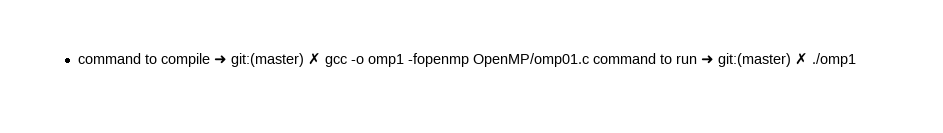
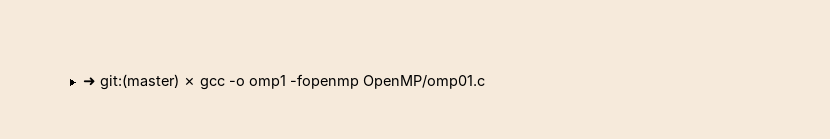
[77,53,210,67] command to compile -> (82, 81) none
[592,53,856,67] command to run ➜ git:(master) ✗ ./omp1 -> (485, 82) none

